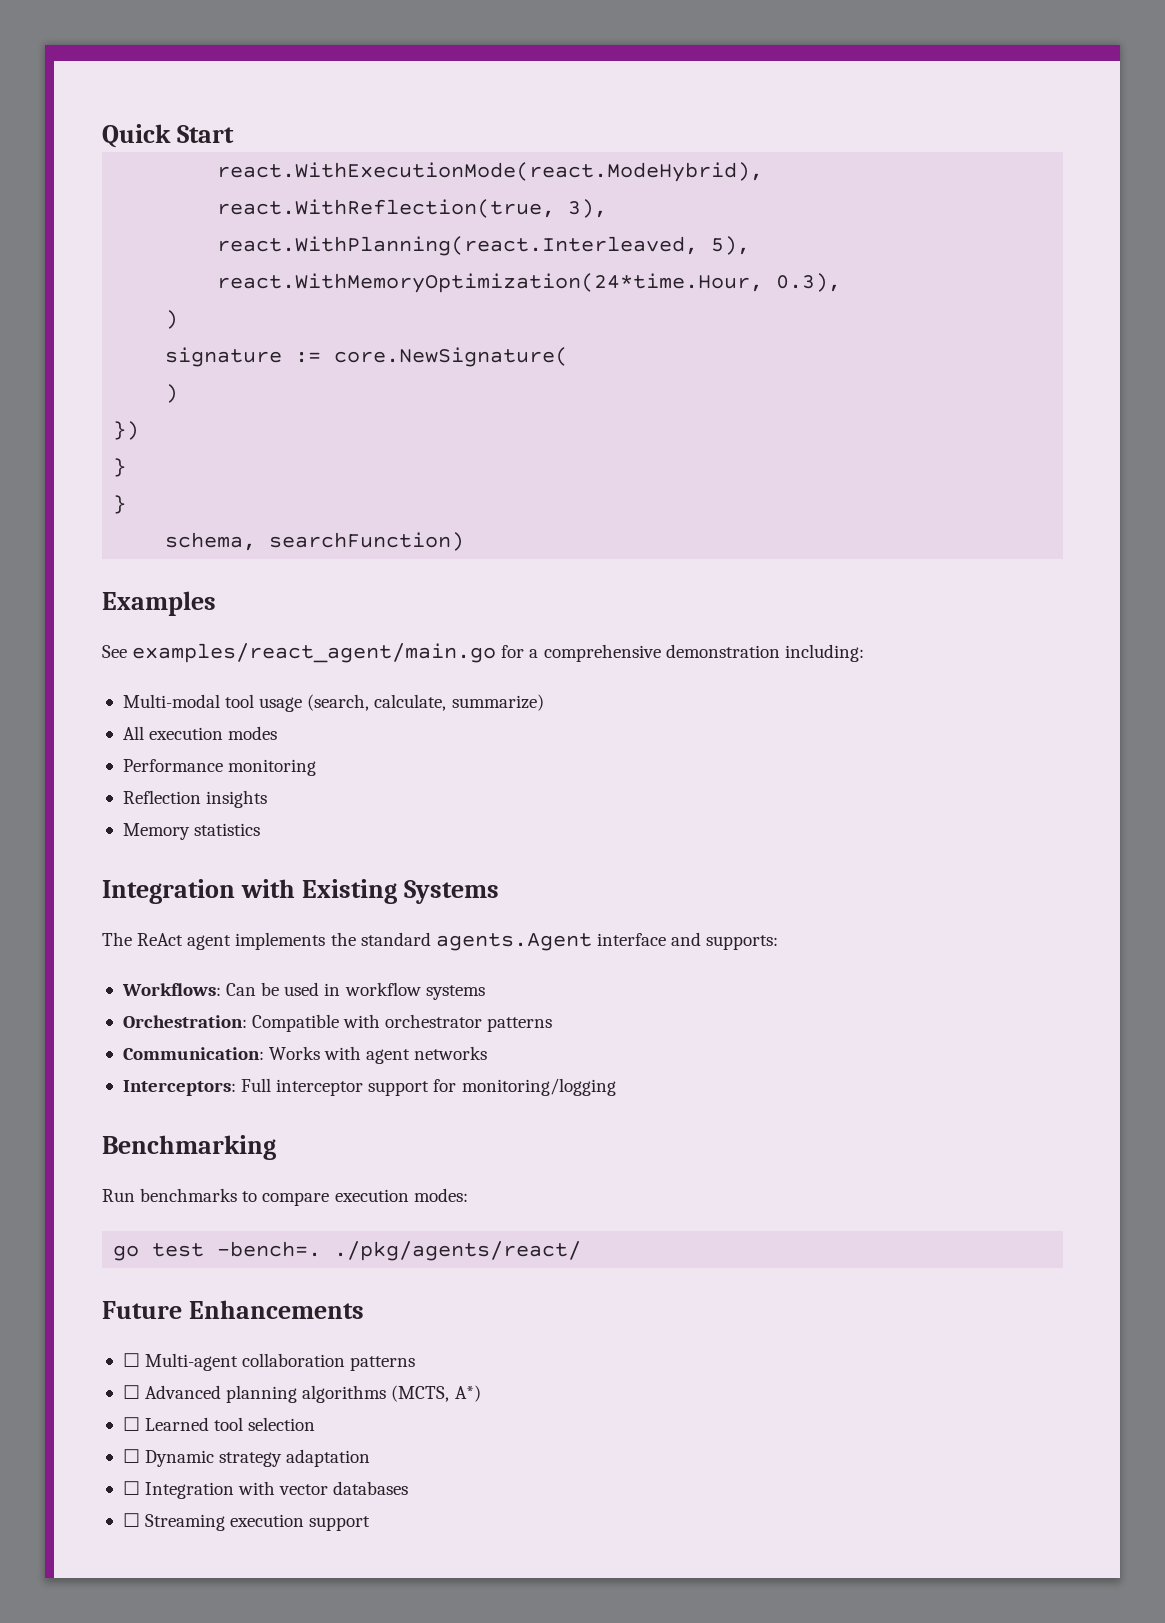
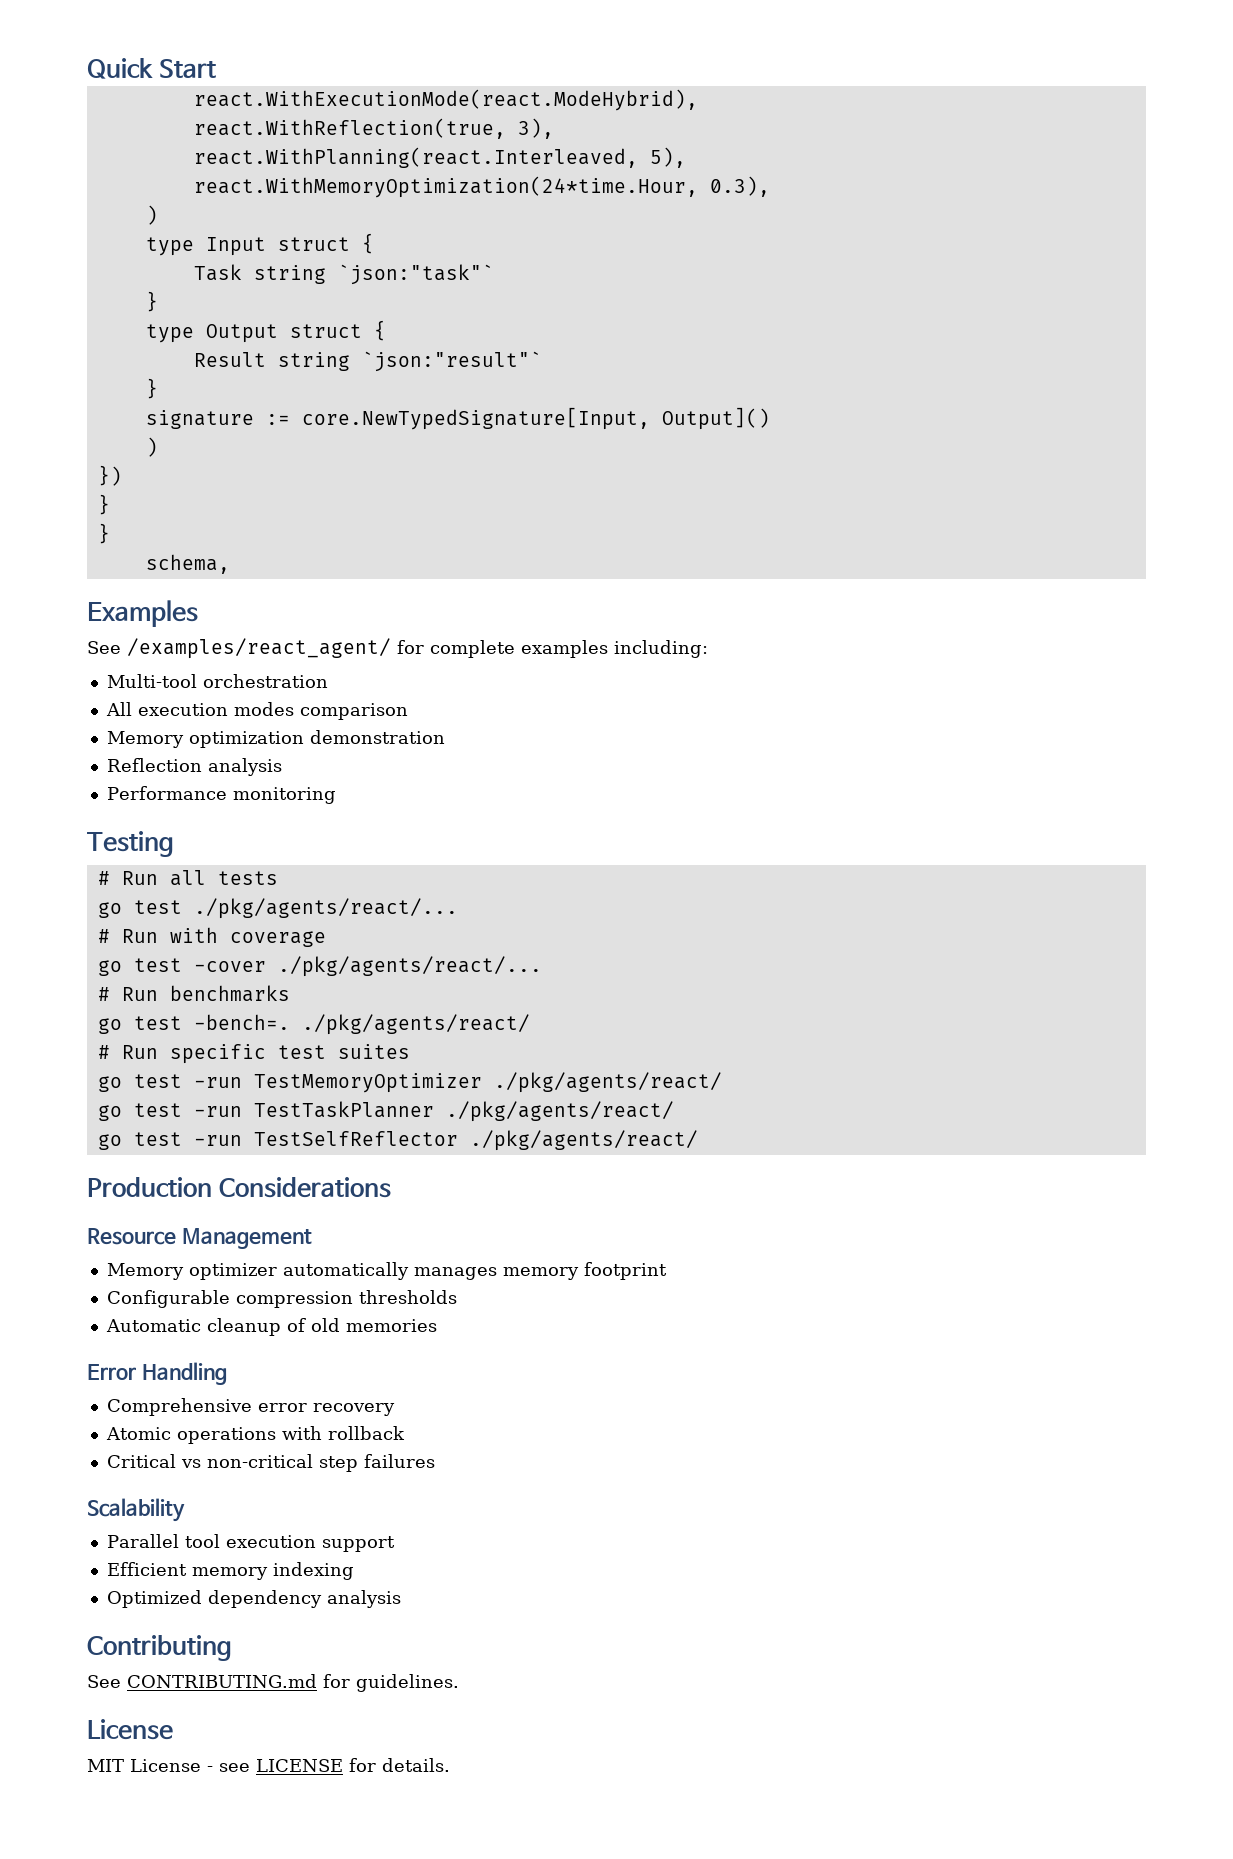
(179, 319) none -> [145,233,374,256] [193,264,494,285] [145,291,158,312] [145,320,386,343] [193,351,542,372] [145,378,158,399] // type Input struct { // Task string `json:"task"` // } // type Output struct { // Result string `json:"result"` // }
[334,347,569,367] core.NewSignature( -> [301,407,770,430] core.NewTypedSignature[Input, Output]()
[269,532,465,551] searchFunction) -> (230, 564) none
[132,643,864,663] [122,694,544,712] [122,726,278,740] [122,759,317,776] [122,790,268,808] [122,823,261,840] [102,879,499,904] [102,932,779,951] [121,982,485,1000] [122,1014,553,1032] [122,1046,488,1064] [122,1078,616,1096] [102,1135,276,1160] [102,1188,468,1206] [113,1241,582,1261] [102,1300,364,1319] [122,1353,416,1371] [122,1385,481,1403] [122,1417,316,1431] [122,1449,371,1467] [122,1481,409,1499] [122,1513,371,1531] examples/react_agent/main.go for a comprehensive demonstration including: // Multi-modal tool usage (search, calculate, summarize) // All execution modes // Performance monitoring // Reflection insights // Memory statistics // Integration with Existing Systems // The ReAct agent implements the standard agents.Agent interface and supports: // Workflows: Can be used in workflow systems // Orchestration: Compatible with orchestrator patterns // Communication: Works with agent networks // Interceptors: Full interceptor support for monitoring/logging // Benchmarking // Run benchmarks to compare execution modes: // go test -bench=. ./pkg/agents/react/ // Future Enhancements // ☐ Multi-agent collaboration patterns // ☐ Advanced planning algorithms (MCTS, A*) // ☐ Learned tool selection // ☐ Dynamic strategy adaptation // ☐ Integration with vector databases // ☐ Streaming execution support -> [127,638,708,659] [106,674,328,688] [105,702,408,720] [106,730,445,748] [106,758,282,776] [106,786,336,804] [87,831,174,857] [97,870,278,886] [97,898,458,919] [97,927,326,947] [97,956,542,977] [97,985,290,1002] [97,1014,530,1035] [97,1044,410,1064] [97,1072,722,1093] [97,1101,674,1122] [97,1130,698,1151] [87,1177,391,1198] [87,1228,312,1249] [106,1262,667,1280] [106,1290,457,1308] [105,1318,437,1336] [87,1362,227,1385] [106,1398,395,1416] [105,1426,405,1444] [106,1454,435,1472] [87,1498,185,1522] [106,1534,395,1552] [106,1562,354,1580] [106,1590,401,1608] [87,1635,232,1661] [87,1674,459,1692] [87,1719,173,1740] [87,1758,450,1772] /examples/react_agent/ for complete examples including: // Multi-tool orchestration // All execution modes comparison // Memory optimization demonstration // Reflection analysis // Performance monitoring // Testing // # Run all tests // go test ./pkg/agents/react/... // # Run with coverage // go test -cover ./pkg/agents/react/... // # Run benchmarks // go test -bench=. ./pkg/agents/react/ // # Run specific test suites // go test -run TestMemoryOptimizer ./pkg/agents/react/ // go test -run TestTaskPlanner ./pkg/agents/react/ // go test -run TestSelfReflector ./pkg/agents/react/ // Production Considerations // Resource Management // Memory optimizer automatically manages memory footprint // Configurable compression thresholds // Automatic cleanup of old memories // Error Handling // Comprehensive error recovery // Atomic operations with rollback // Critical vs non-critical step failures // Scalability // Parallel tool execution support // Efficient memory indexing // Optimized dependency analysis // Contributing // See CONTRIBUTING.md for guidelines. // License // MIT License - see LICENSE for details.

